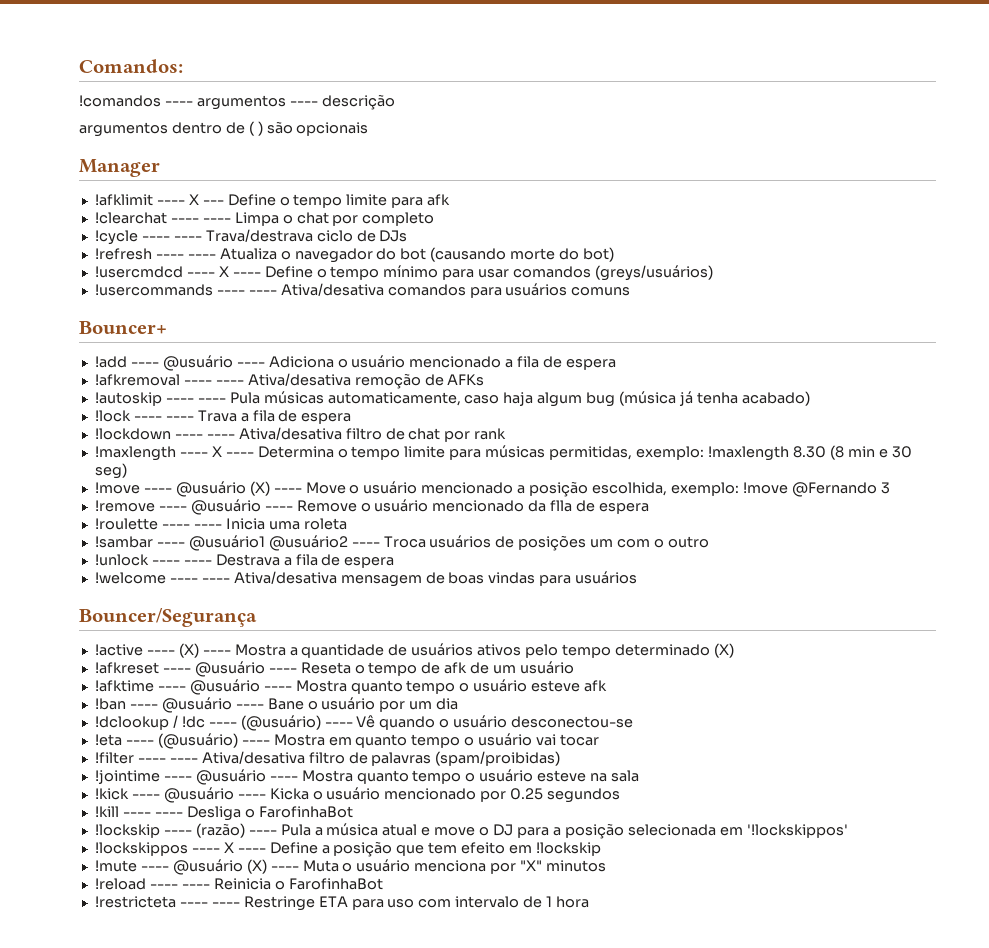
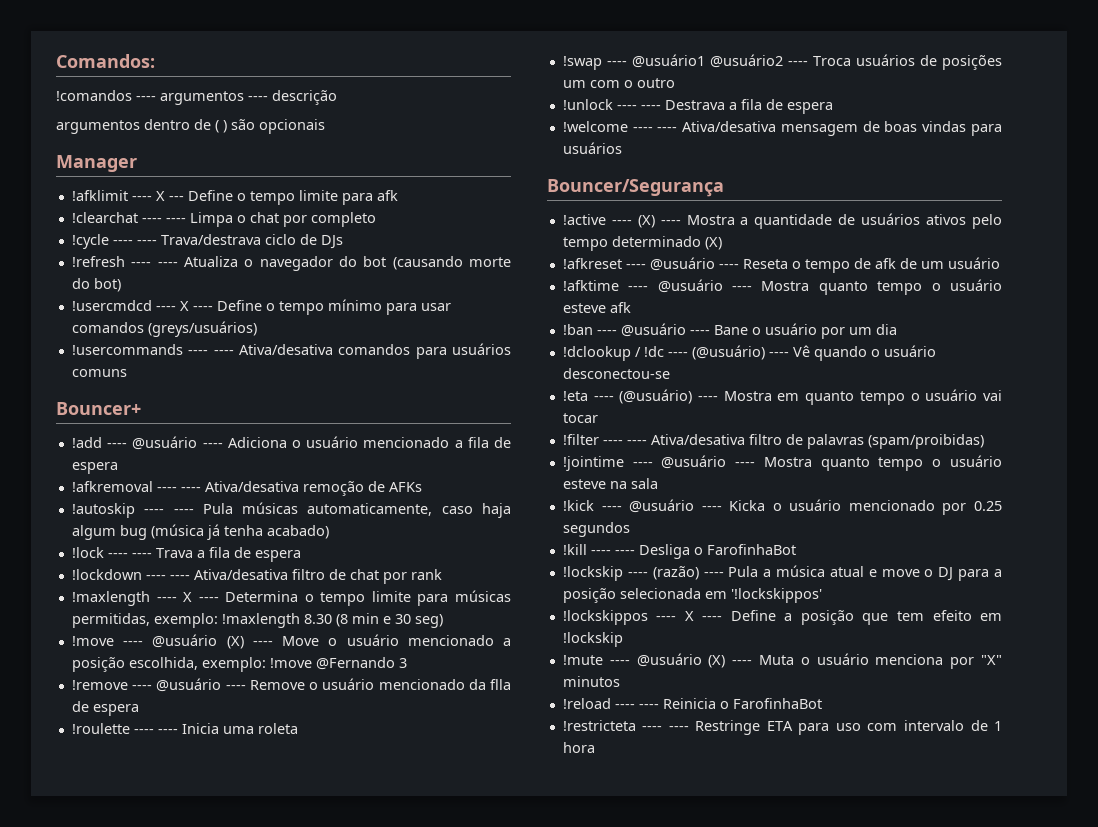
[94,536,153,548] !sambar -> [562,56,602,70] !swap

